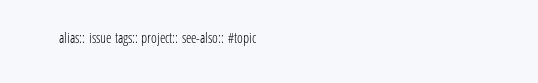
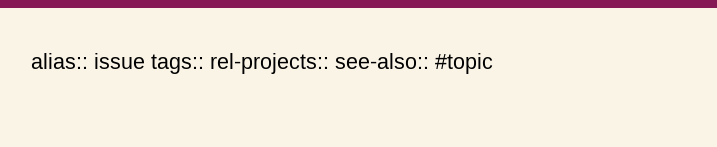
[141,33,179,46] project:: -> [210,53,329,74] rel-projects::

